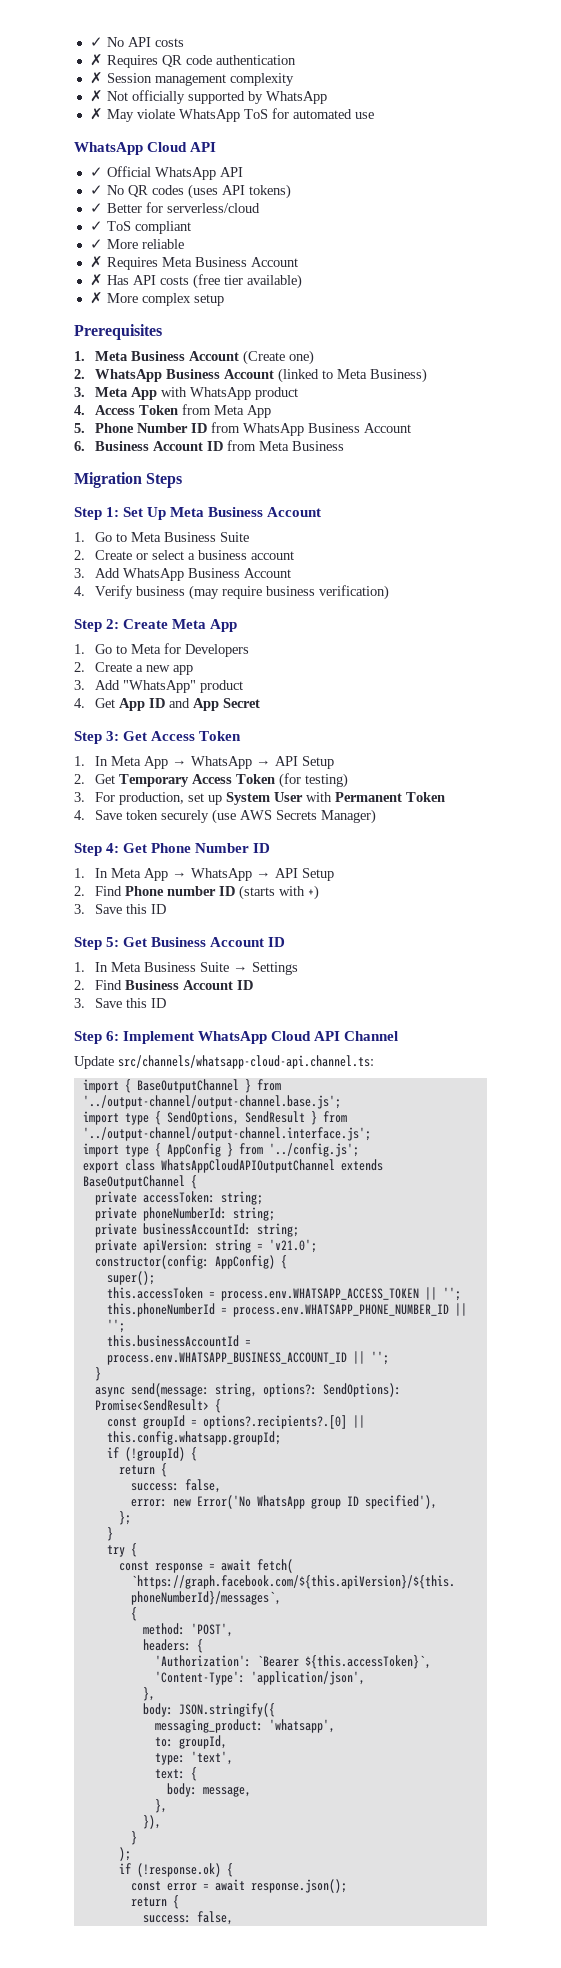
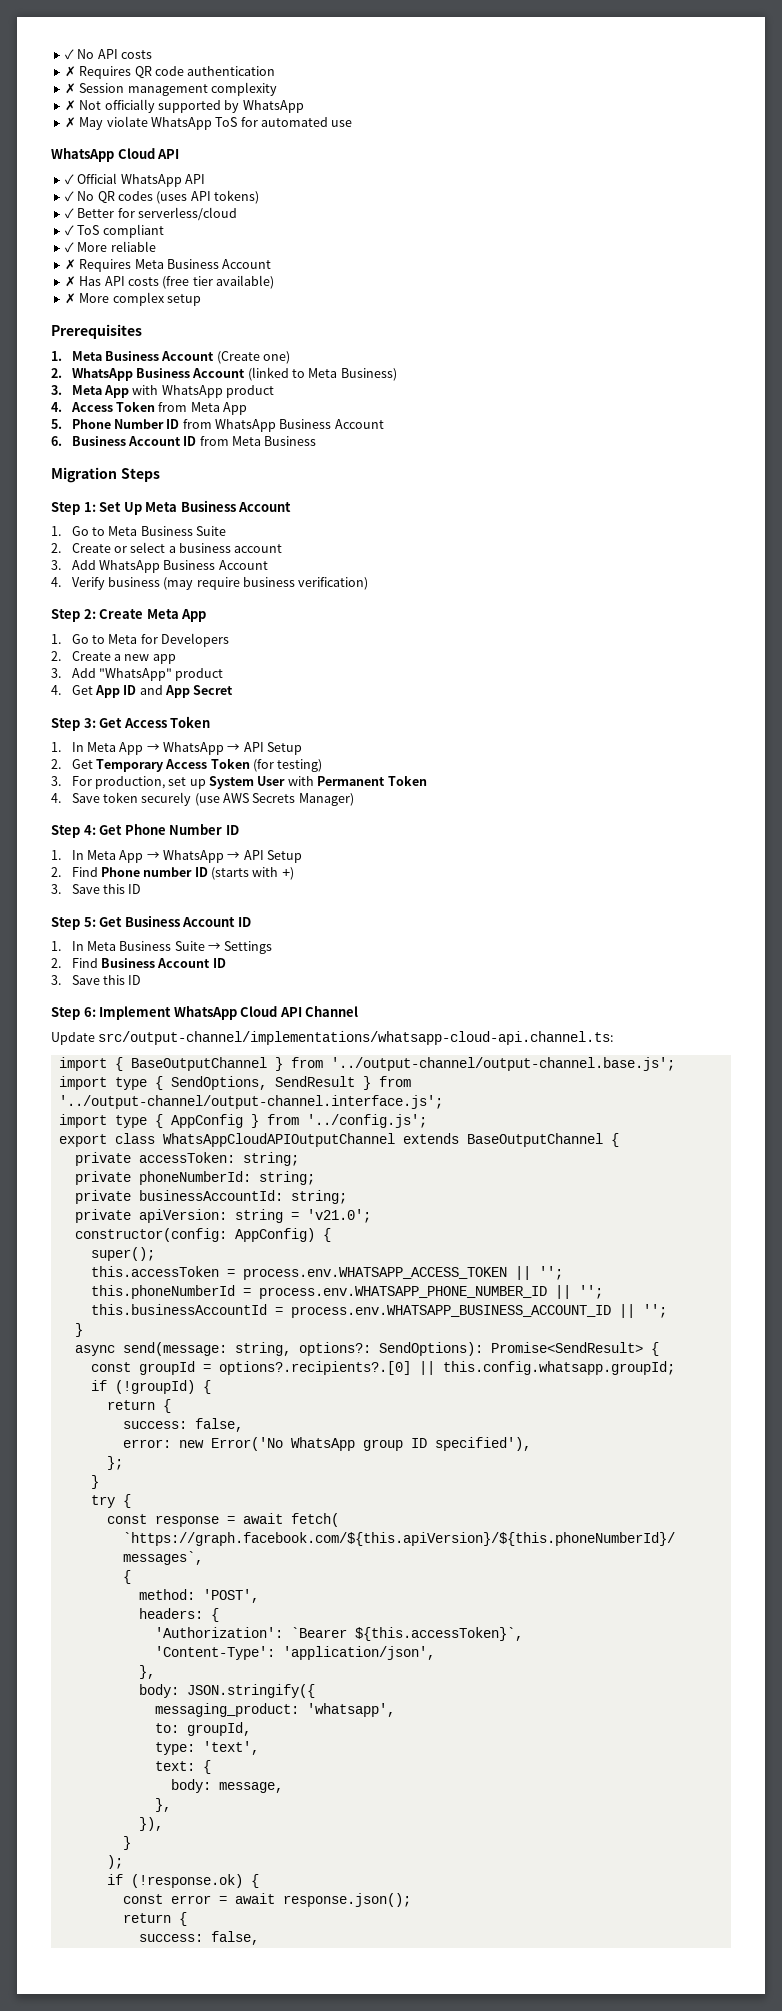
[118,1055,374,1069] src/channels/whatsapp-cloud-api.channel.ts: -> [98,1031,614,1045] src/output-channel/implementations/whatsapp-cloud-api.channel.ts:

